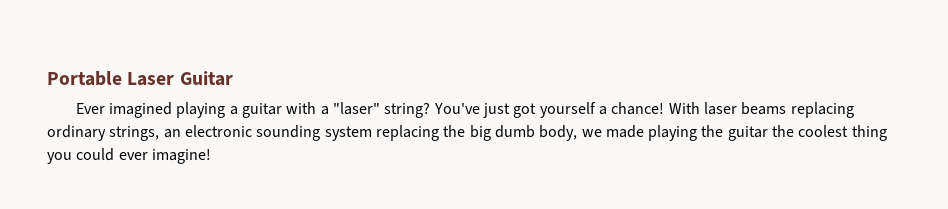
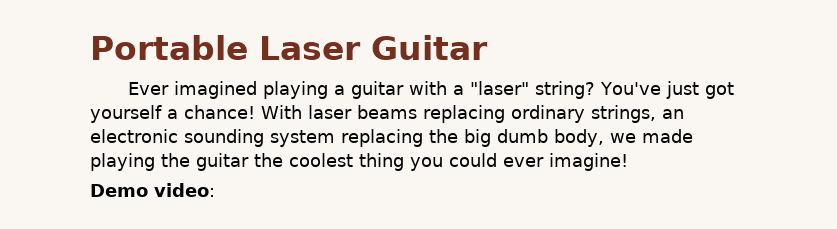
(211, 156) none -> [90,183,215,197] // Demo video:

